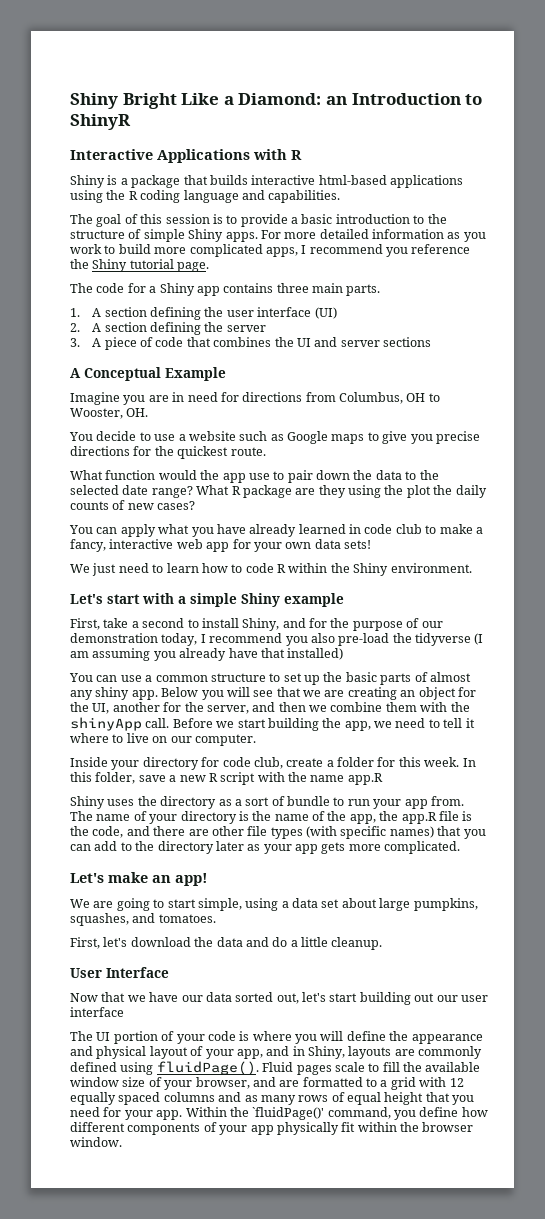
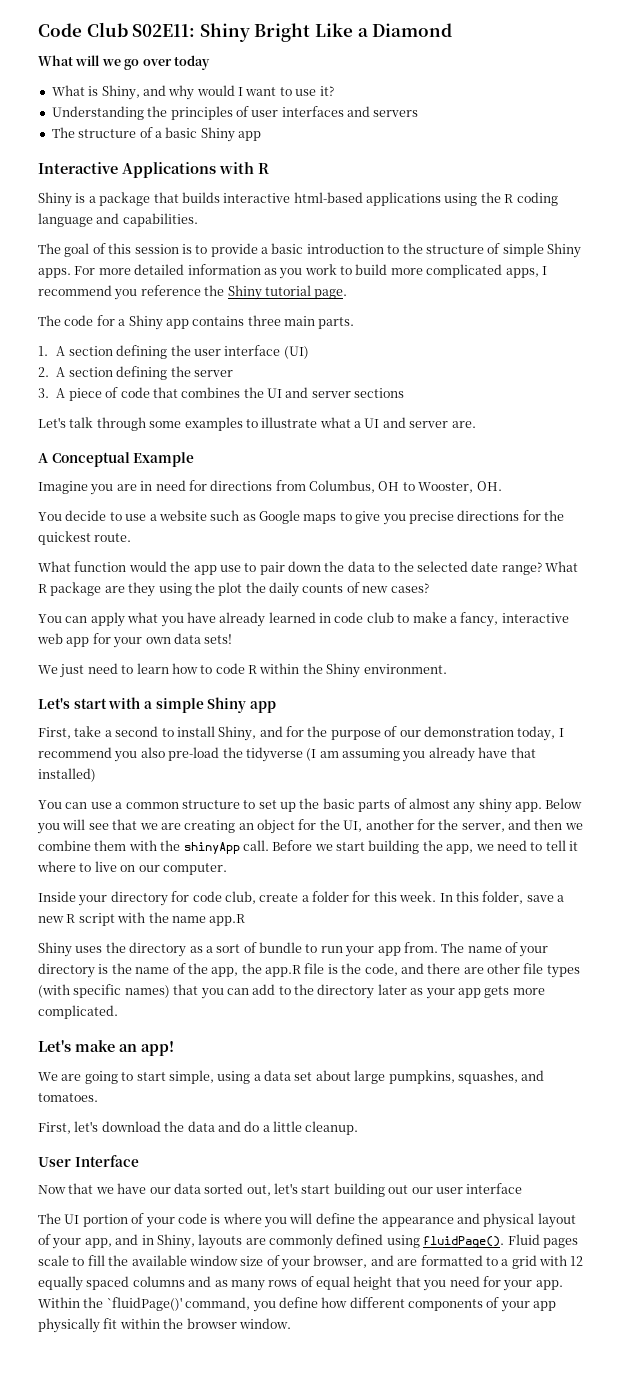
(70, 101) none -> [38,22,196,37] Code Club S02E11:
[238,93,483,105] [70,114,131,130] Diamond: an Introduction to ShinyR -> [372,23,453,37] [38,55,210,70] [51,85,334,100] [51,106,419,120] [51,127,261,142] Diamond // What will we go over today // What is Shiny, and why would I want to use it? // Understanding the principles of user interfaces and servers // The structure of a basic Shiny app
(432, 342) none -> [38,417,476,431] // Let's talk through some examples to illustrate what a UI and server are.
[284,593,344,607] example -> [249,701,276,713] app

